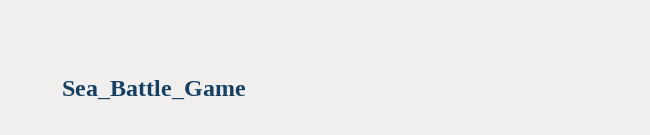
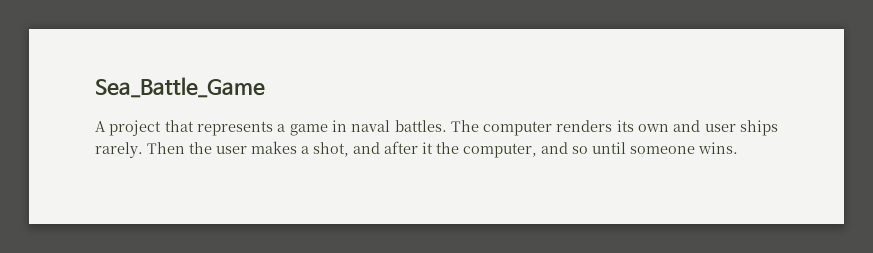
(246, 90) none -> [95,120,778,136] [95,141,738,158] // A project that represents a game in naval battles. The computer renders its own and user ships rarely. Then the user makes a shot, and after it the computer, and so until someone wins.

